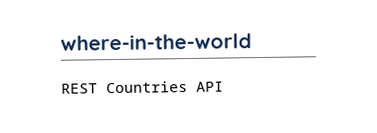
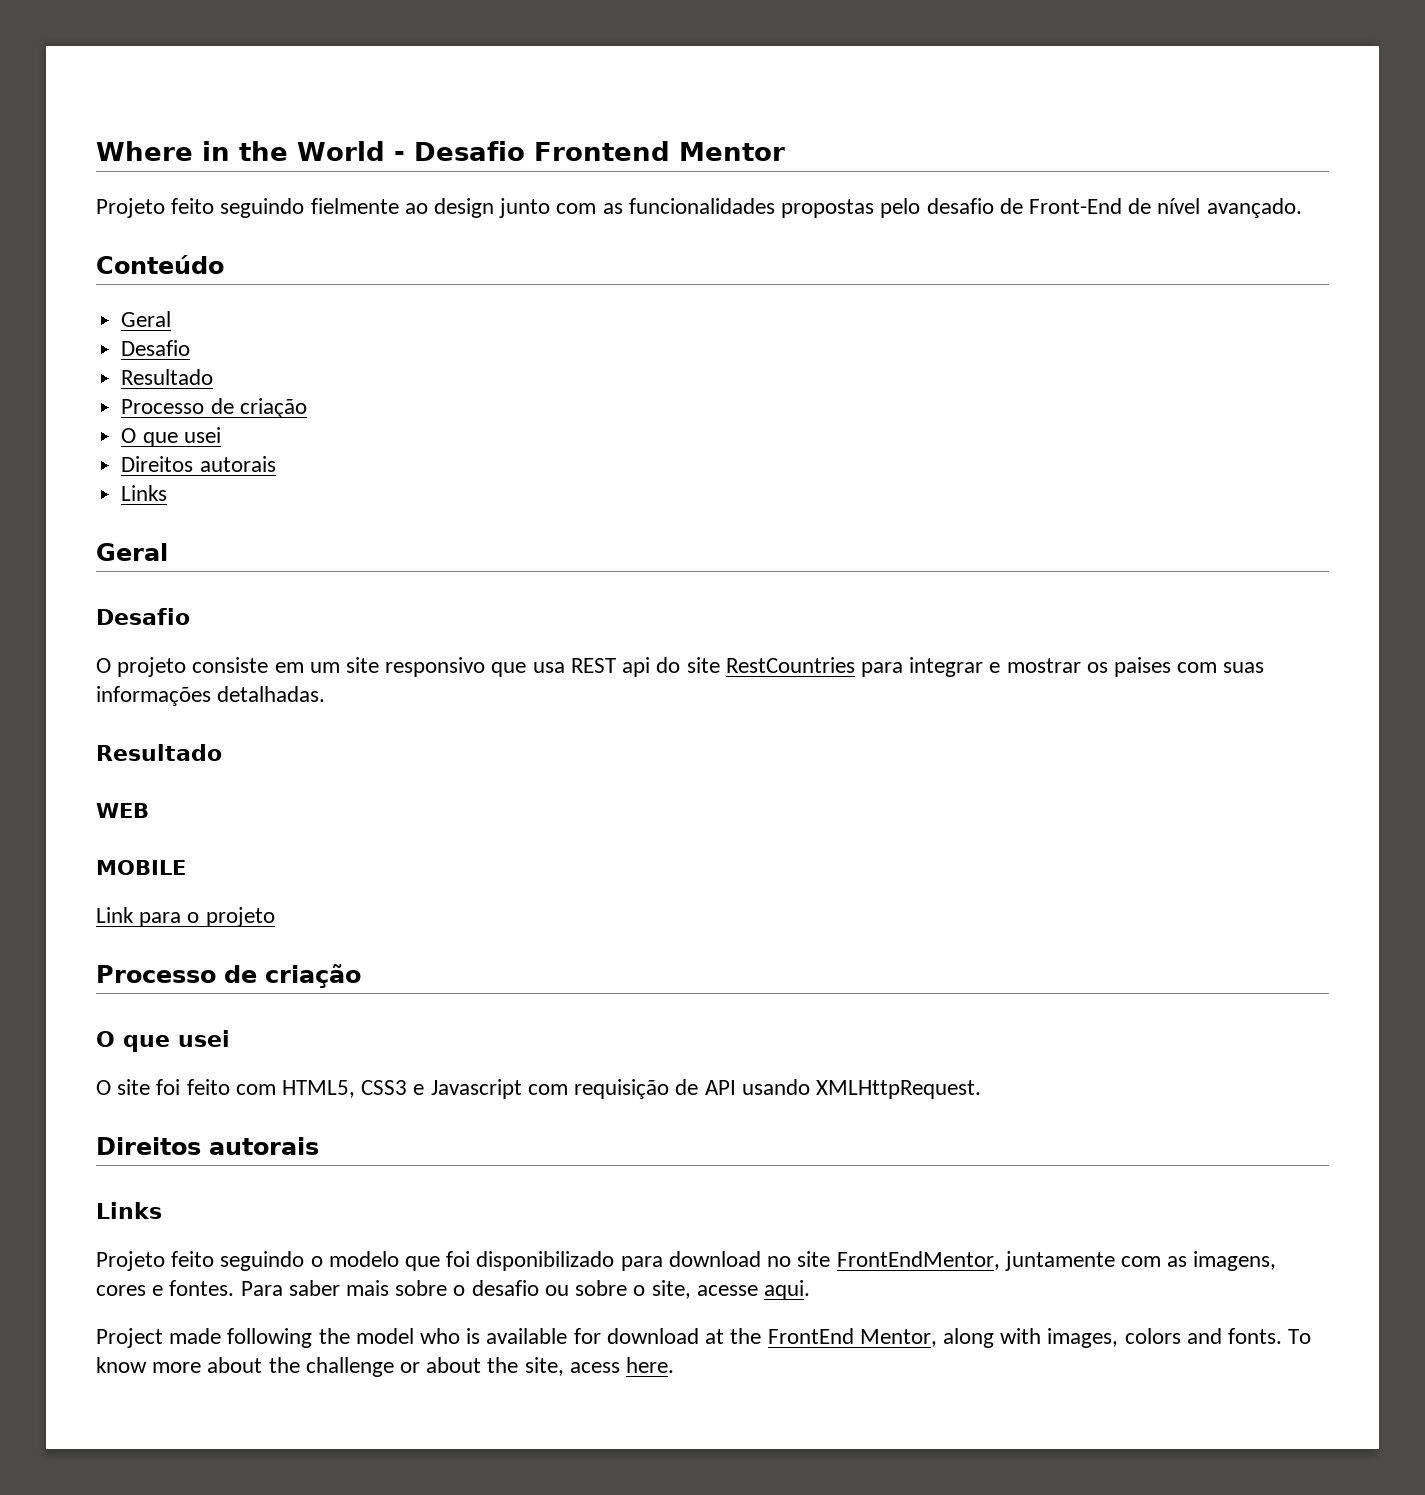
[60,33,252,51] [61,81,224,94] where-in-the-world // REST Countries API -> [96,141,785,161] [96,198,1302,218] [96,255,224,274] [121,311,172,327] [121,340,191,356] [121,369,214,385] [121,398,307,418] [121,427,221,447] [121,456,276,472] [121,485,168,501] [96,543,168,561] [96,608,190,625] [96,657,1265,677] [96,686,326,706] [96,744,222,761] [96,803,149,818] [96,860,186,875] [96,907,275,927] [96,964,361,988] [96,1030,230,1052] [96,1079,981,1099] [96,1137,319,1155] [96,1202,162,1219] [96,1251,1277,1271] [96,1280,810,1300] [96,1328,1312,1348] [96,1357,675,1377] Where in the World - Desafio Frontend Mentor // Projeto feito seguindo fielmente ao design junto com as funcionalidades propostas pelo desafio de Front-End de nível avançado. // Conteúdo // Geral // Desafio // Resultado // Processo de criação // O que usei // Direitos autorais // Links // Geral // Desafio // O projeto consiste em um site responsivo que usa REST api do site RestCountries para integrar e mostrar os paises com suas informações detalhadas. // Resultado // WEB // MOBILE // Link para o projeto // Processo de criação // O que usei // O site foi feito com HTML5, CSS3 e Javascript com requisição de API usando XMLHttpRequest. // Direitos autorais // Links // Projeto feito seguindo o modelo que foi disponibilizado para download no site FrontEndMentor, juntamente com as imagens, cores e fontes. Para saber mais sobre o desafio ou sobre o site, acesse aqui. // Project made following the model who is available for download at the FrontEnd Mentor, along with images, colors and fonts. To know more about the challenge or about the site, acess here.

